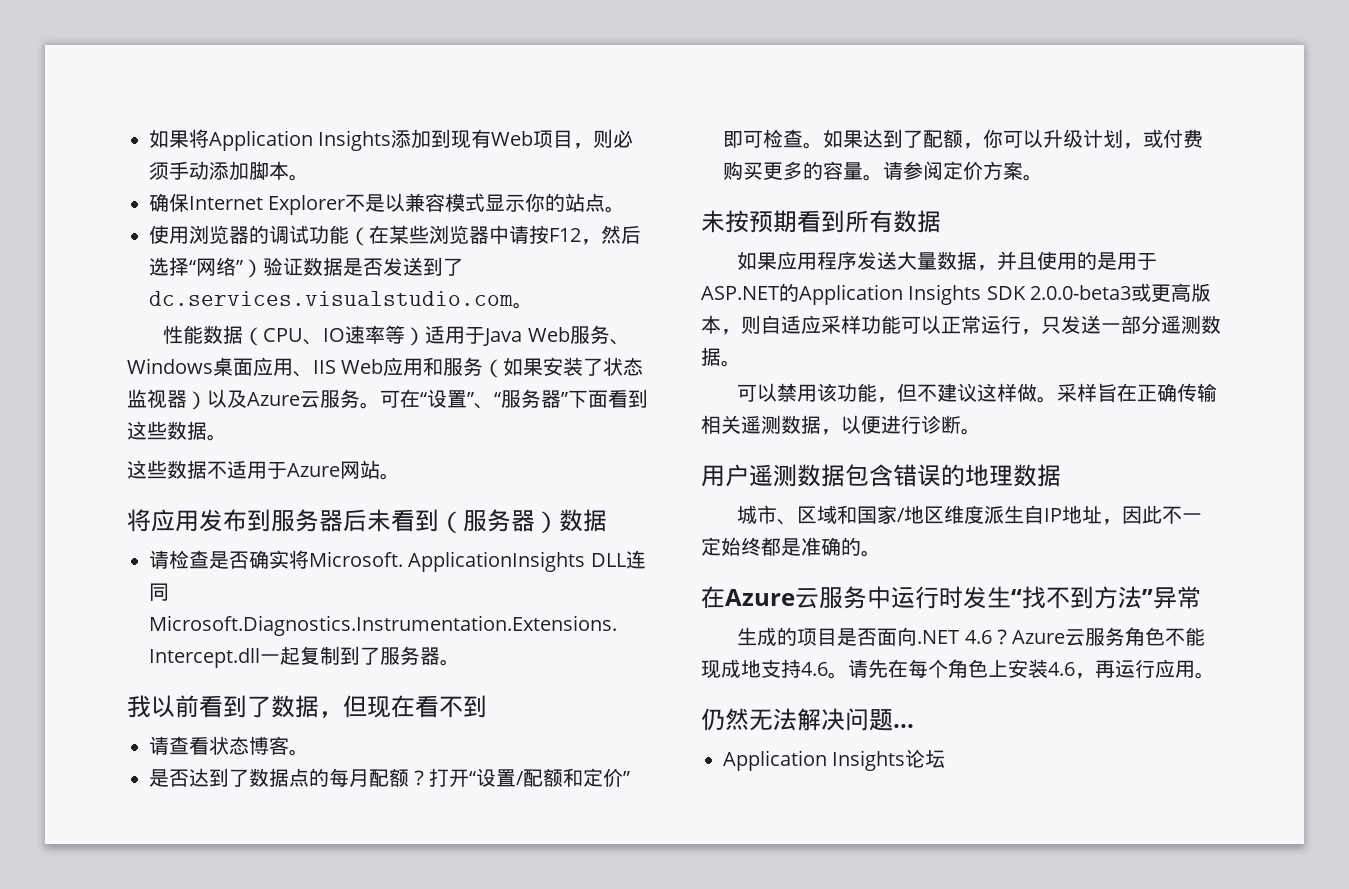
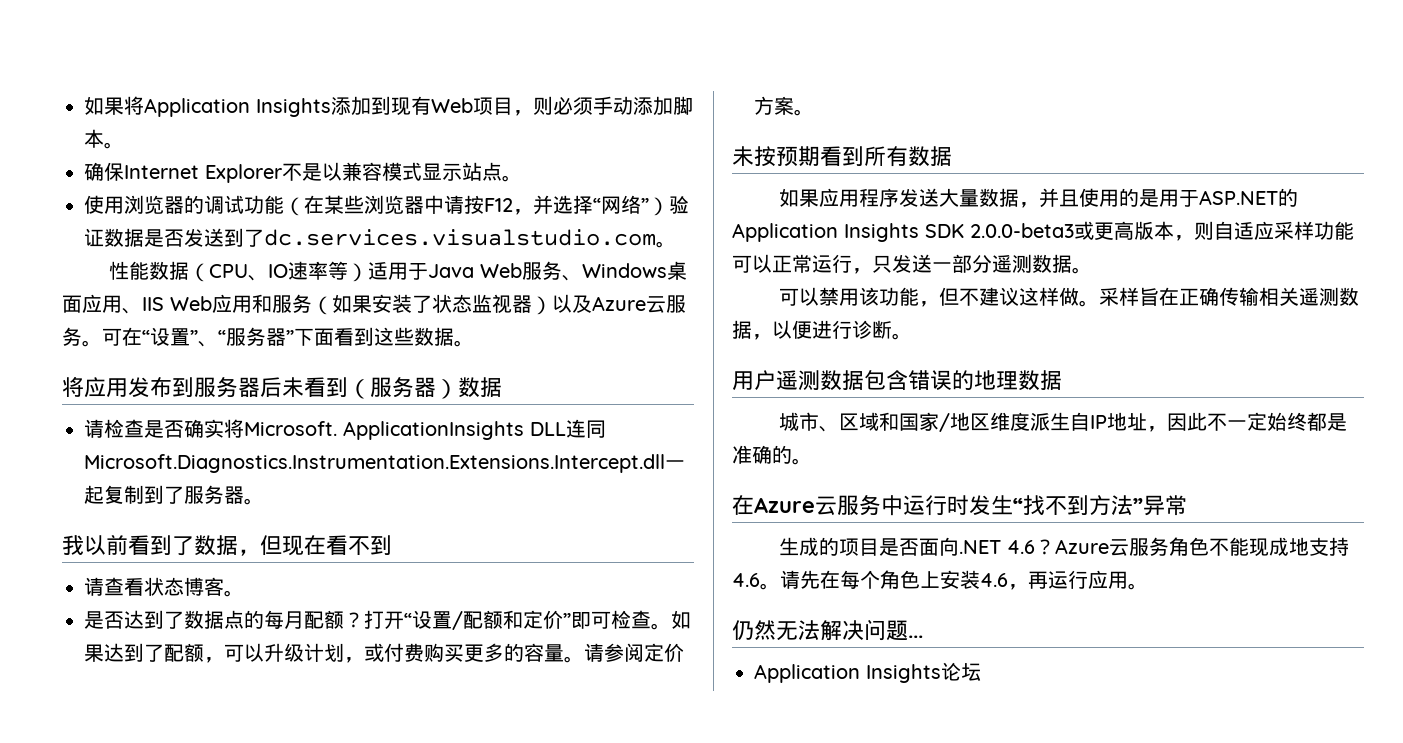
[525,193,566,212] 你的 -> (462, 172) none
[601,225,641,244] 然后 -> [533,195,553,215] 并
[127,460,400,480] // 这些数据不适用于Azure网站。 -> (474, 343) none
[983,129,1003,148] 你 -> (224, 660) none

